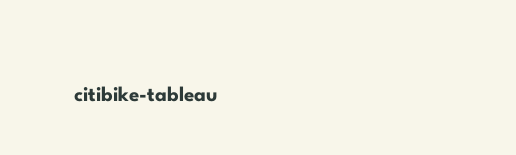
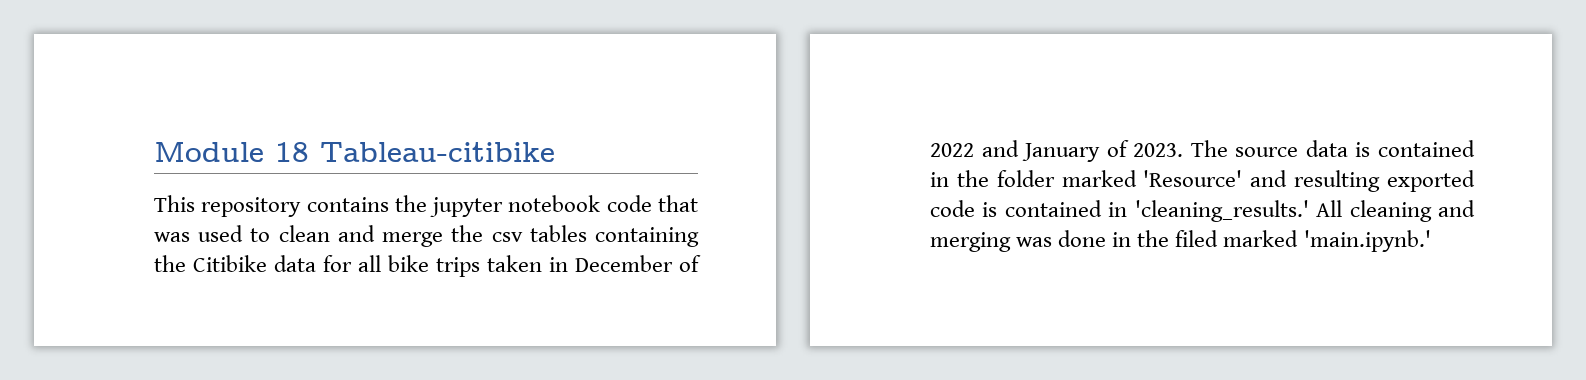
[74,86,217,102] citibike-tableau -> [154,142,555,162] [154,195,698,217] [154,225,699,247] [154,255,701,277] [930,140,1475,162] [930,170,1475,192] [930,200,1475,222] [930,230,1431,252] Module 18 Tableau-citibike // This repository contains the jupyter notebook code that was used to clean and merge the csv tables containing the Citibike data for all bike trips taken in December of 2022 and January of 2023. The source data is contained in the folder marked 'Resource' and resulting exported code is contained in 'cleaning_results.' All cleaning and merging was done in the filed marked 'main.ipynb.'

